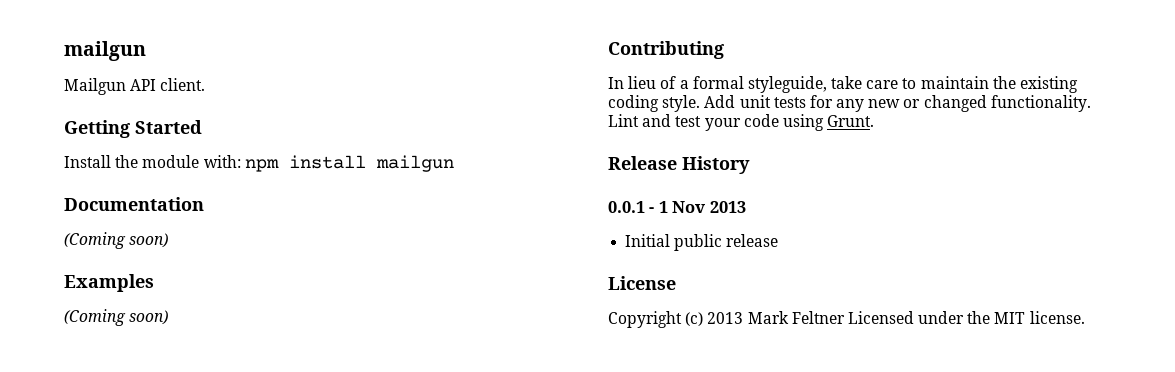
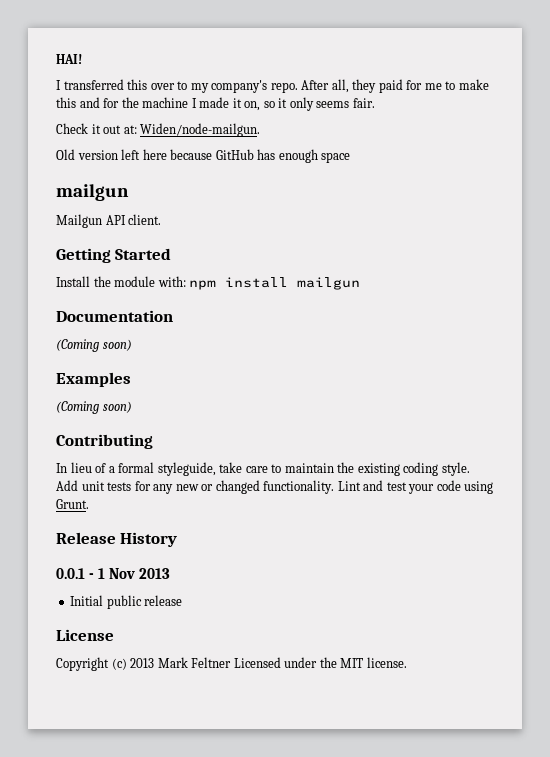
(64, 51) none -> [56,54,82,64] [56,79,489,93] [56,97,375,111] [56,123,261,137] [56,149,351,163] HAI! // I transferred this over to my company's repo. After all, they paid for me to make this and for the machine I made it on, so it only seems fair. // Check it out at: Widen/node-mailgun. // Old version left here because GitHub has enough space //

